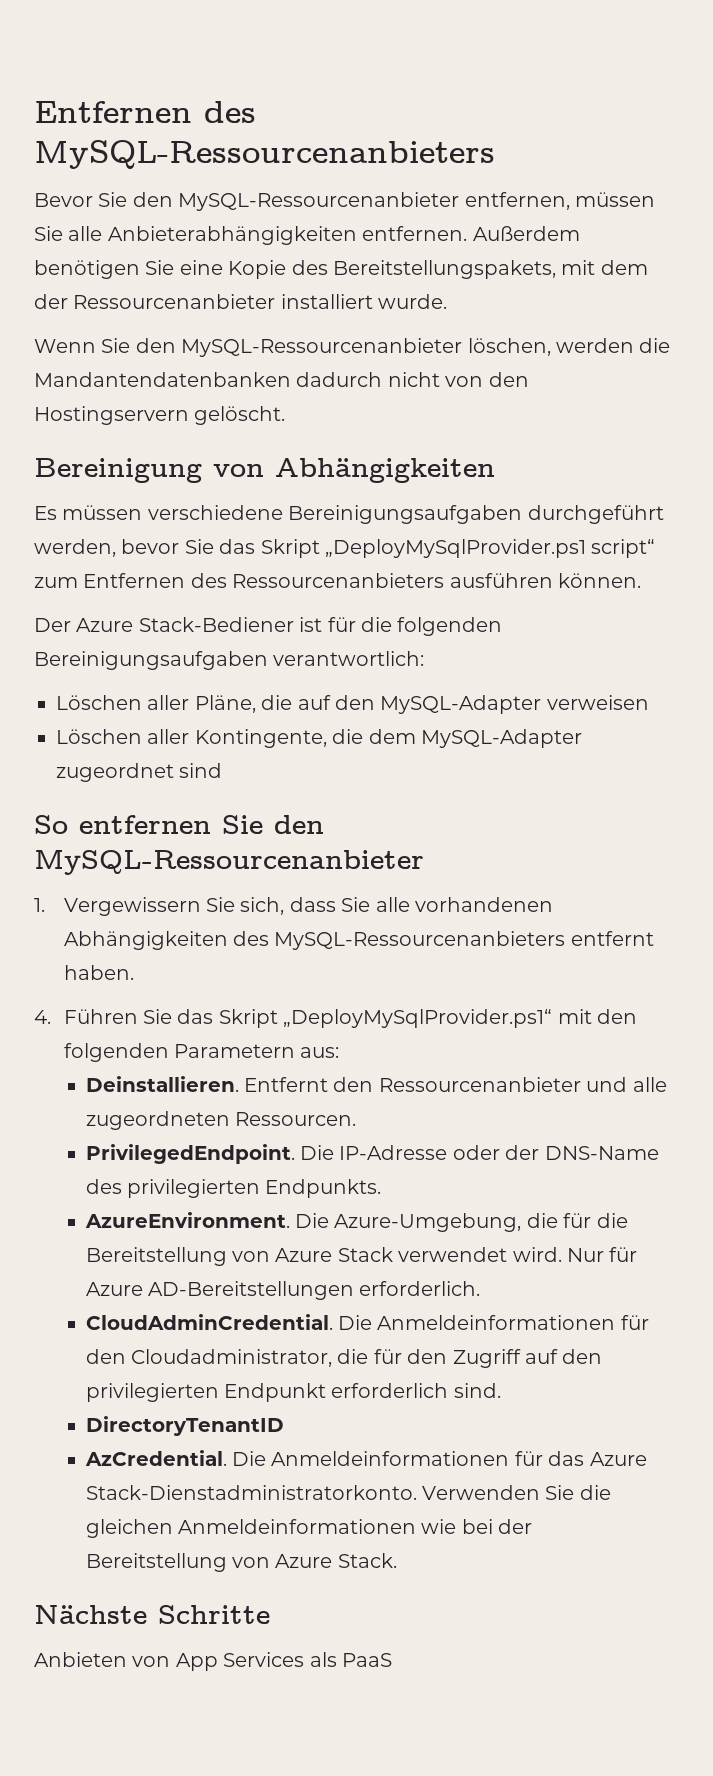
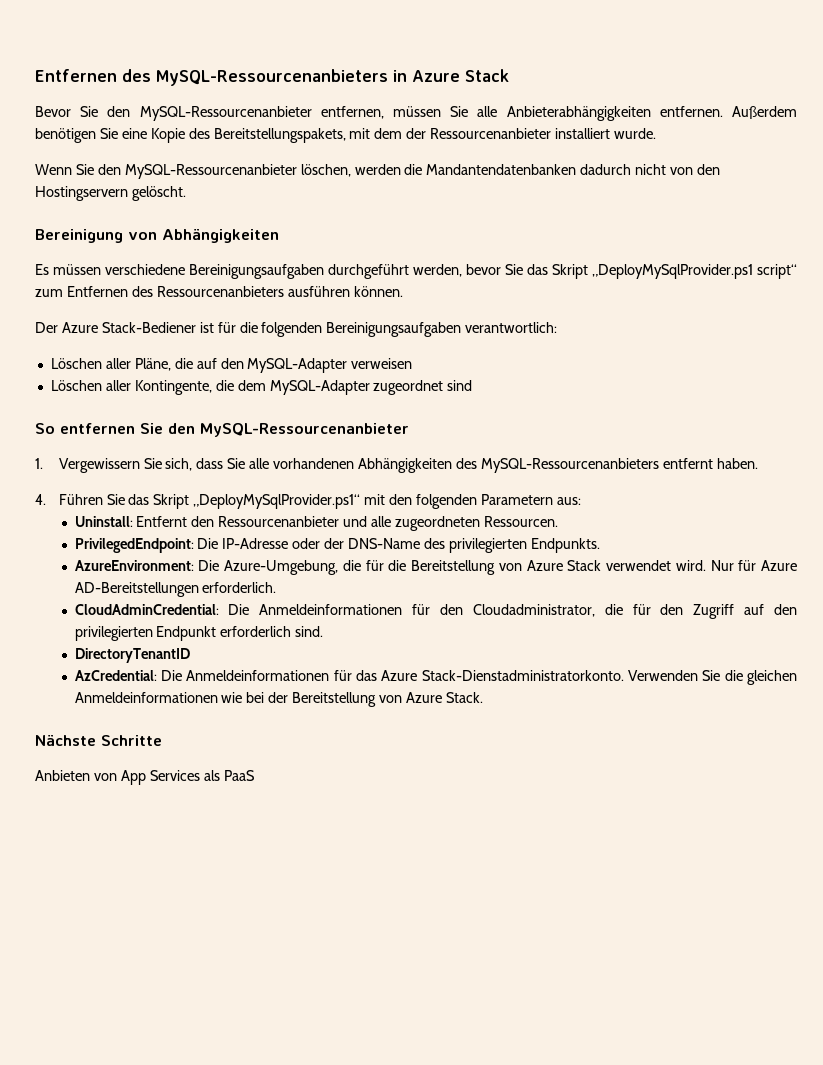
(495, 154) none -> [393,69,509,82] in Azure Stack
[85,1076,239,1092] Deinstallieren. -> [74,516,133,527] Uninstall:
[85,1144,295,1164] PrivilegedEndpoint. -> [74,538,194,553] PrivilegedEndpoint:
[84,1212,290,1228] AzureEnvironment. -> [74,560,194,571] AzureEnvironment:
[85,1314,333,1330] CloudAdminCredential. -> [74,604,219,615] CloudAdminCredential:
[84,1450,227,1466] AzCredential. -> [74,670,157,681] AzCredential:

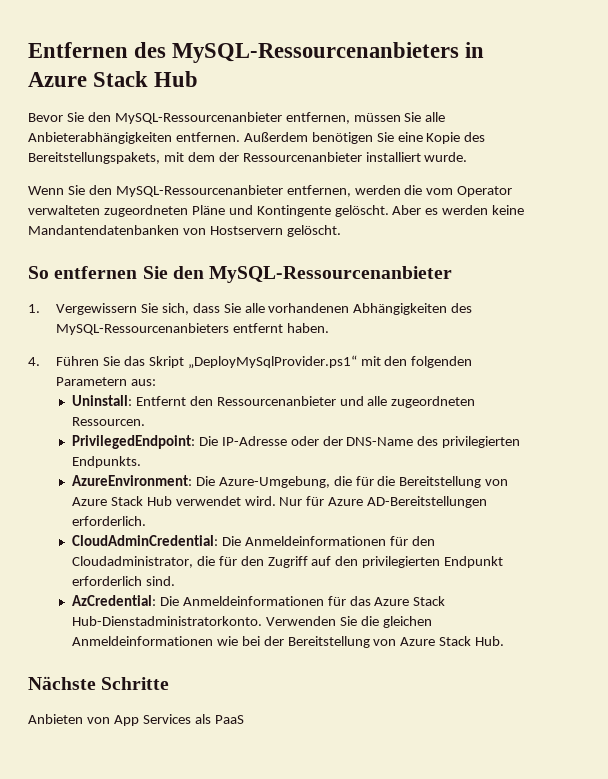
(509, 75) none -> [154,71,199,87] Hub
[300,164,351,177] löschen, -> [286,185,351,197] entfernen,
[426,164,721,175] [35,186,186,201] [35,229,279,243] [35,264,797,279] [35,286,403,297] [35,322,558,337] [50,358,413,373] [50,380,473,395] Mandantendatenbanken dadurch nicht von den Hostingservern gelöscht. // Bereinigung von Abhängigkeiten // Es müssen verschiedene Bereinigungsaufgaben durchgeführt werden, bevor Sie das Skript „DeployMySqlProvider.ps1 script“ zum Entfernen des Ressourcenanbieters ausführen können. // Der Azure Stack-Bediener ist für die folgenden Bereinigungsaufgaben verantwortlich: // Löschen aller Pläne, die auf den MySQL-Adapter verweisen // Löschen aller Kontingente, die dem MySQL-Adapter zugeordnet sind -> [426,186,513,197] [28,205,525,217] [28,225,341,237] vom Operator verwalteten zugeordneten Pläne und Kontingente gelöscht. Aber es werden keine Mandantendatenbanken von Hostservern gelöscht.
(602, 565) none -> [146,496,172,506] Hub
[74,648,190,663] // DirectoryTenantID -> (175, 581) none
[421,670,624,681] Stack-Dienstadministratorkonto. -> [413,596,446,606] [71,616,262,626] Stack Hub-Dienstadministratorkonto.
[445,692,483,703] Stack. -> [439,636,505,646] Stack Hub.

